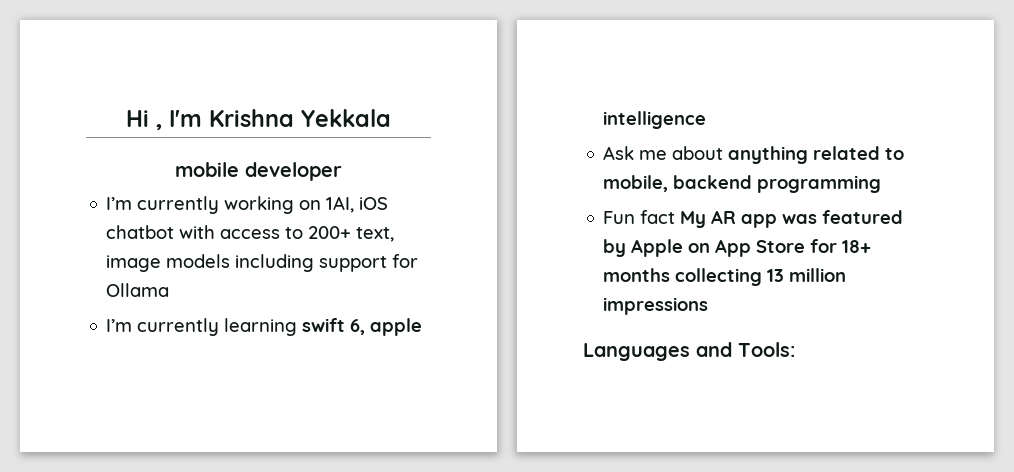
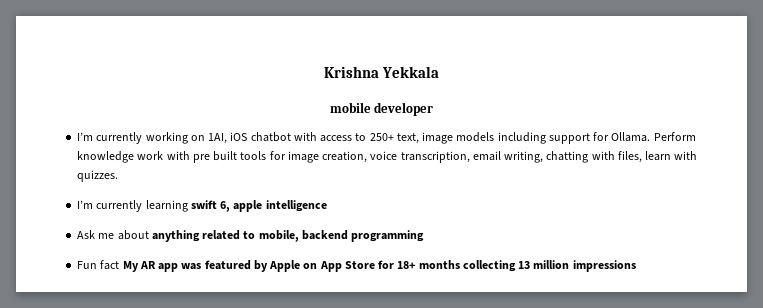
[126,110,202,130] Hi , I'm -> (324, 72) none
[308,226,352,239] 200+ -> [369,133,394,141] 250+
[106,283,170,297] Ollama -> [611,132,696,142] [77,151,698,163] [77,170,119,182] Ollama. Perform knowledge work with pre built tools for image creation, voice transcription, email writing, chatting with files, learn with quizzes.
[583,342,795,361] // Languages and Tools: -> (636, 266) none

